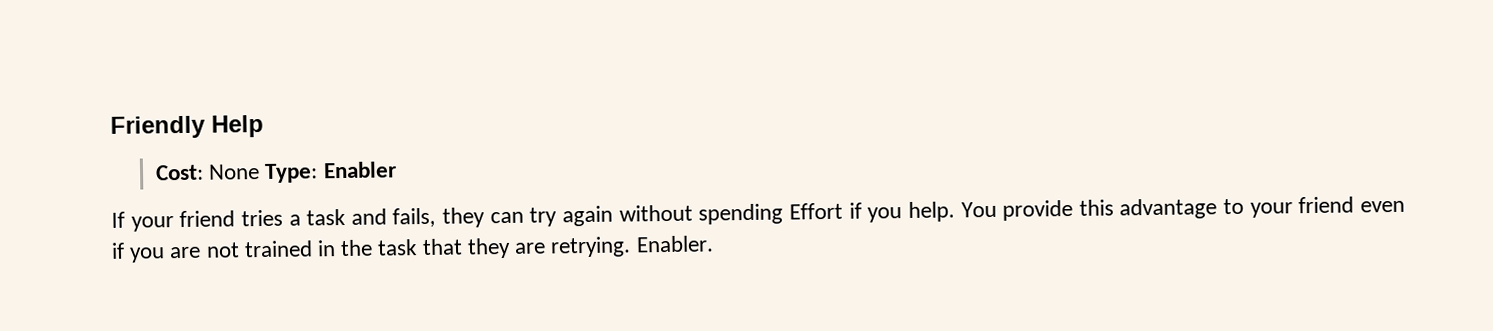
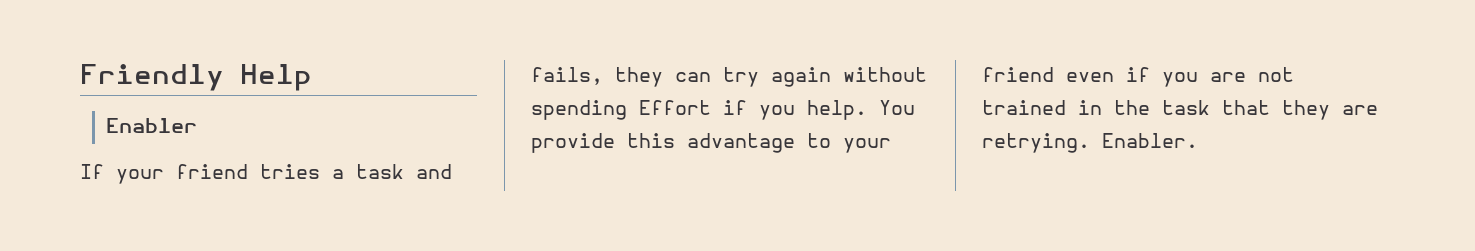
[154,163,319,183] Cost: None Type: -> (312, 77) none

